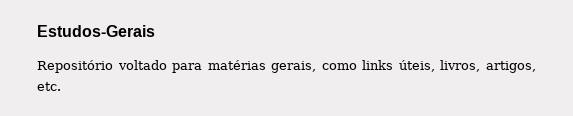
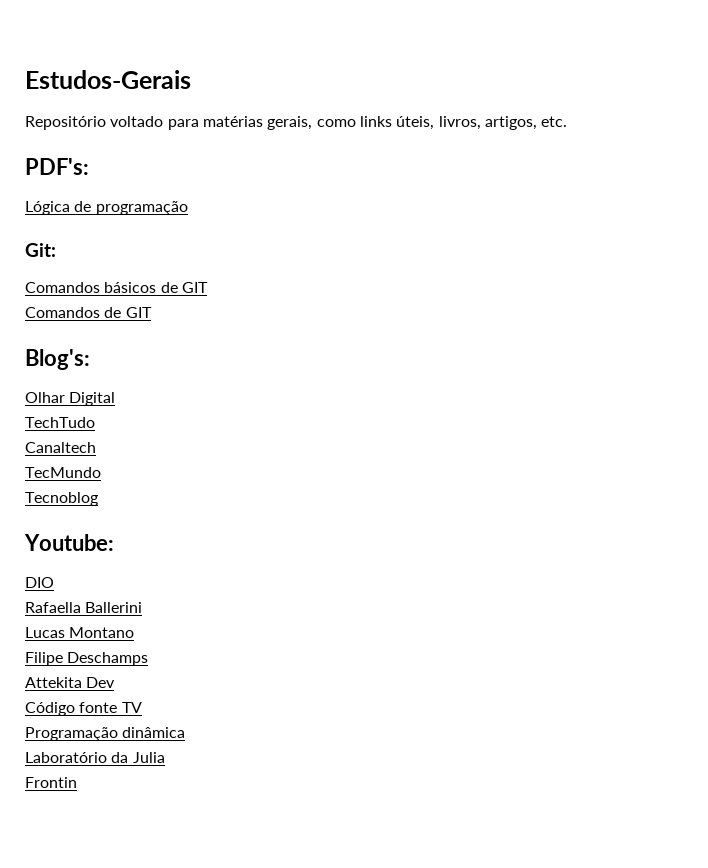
(61, 86) none -> [25,158,89,175] [25,201,188,215] [25,243,56,257] [25,282,208,293] [25,307,152,318] [25,349,90,370] [25,392,116,406] [25,417,95,428] [25,442,96,453] [25,467,101,478] [25,492,98,506] [24,534,114,551] [25,577,54,588] [25,602,143,613] [25,627,135,638] [25,652,149,666] [25,677,116,688] [25,702,142,716] [25,727,186,741] [25,752,165,763] [25,777,77,788] // PDF's: // Lógica de programação // Git: // Comandos básicos de GIT // Comandos de GIT // Blog's: // Olhar Digital // TechTudo // Canaltech // TecMundo // Tecnoblog // Youtube: // DIO // Rafaella Ballerini // Lucas Montano // Filipe Deschamps // Attekita Dev // Código fonte TV // Programação dinâmica // Laboratório da Julia // Frontin

